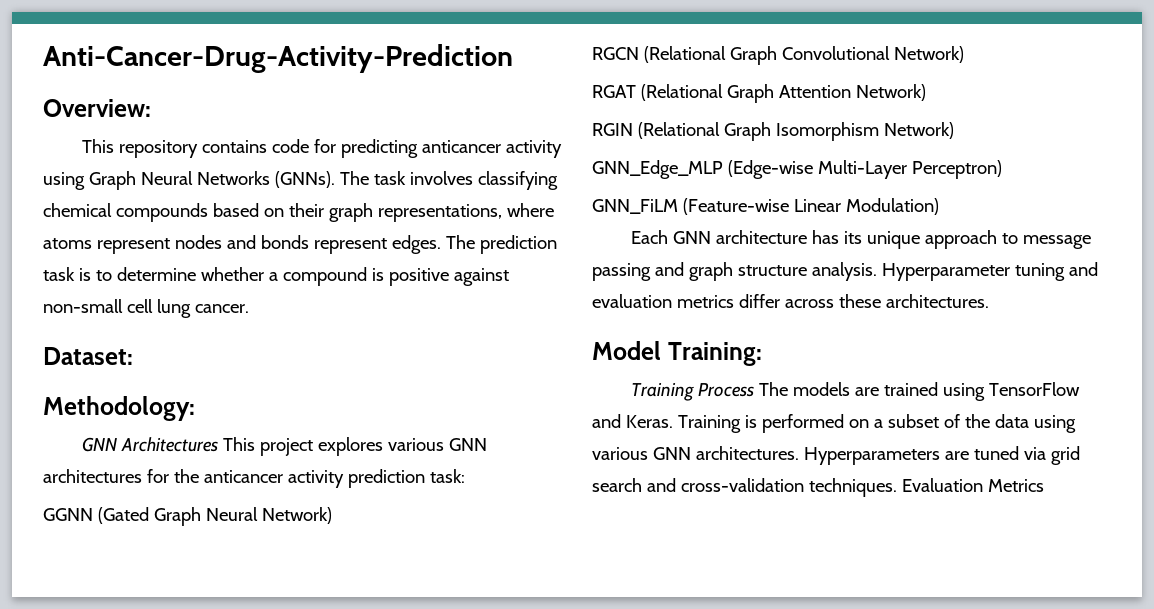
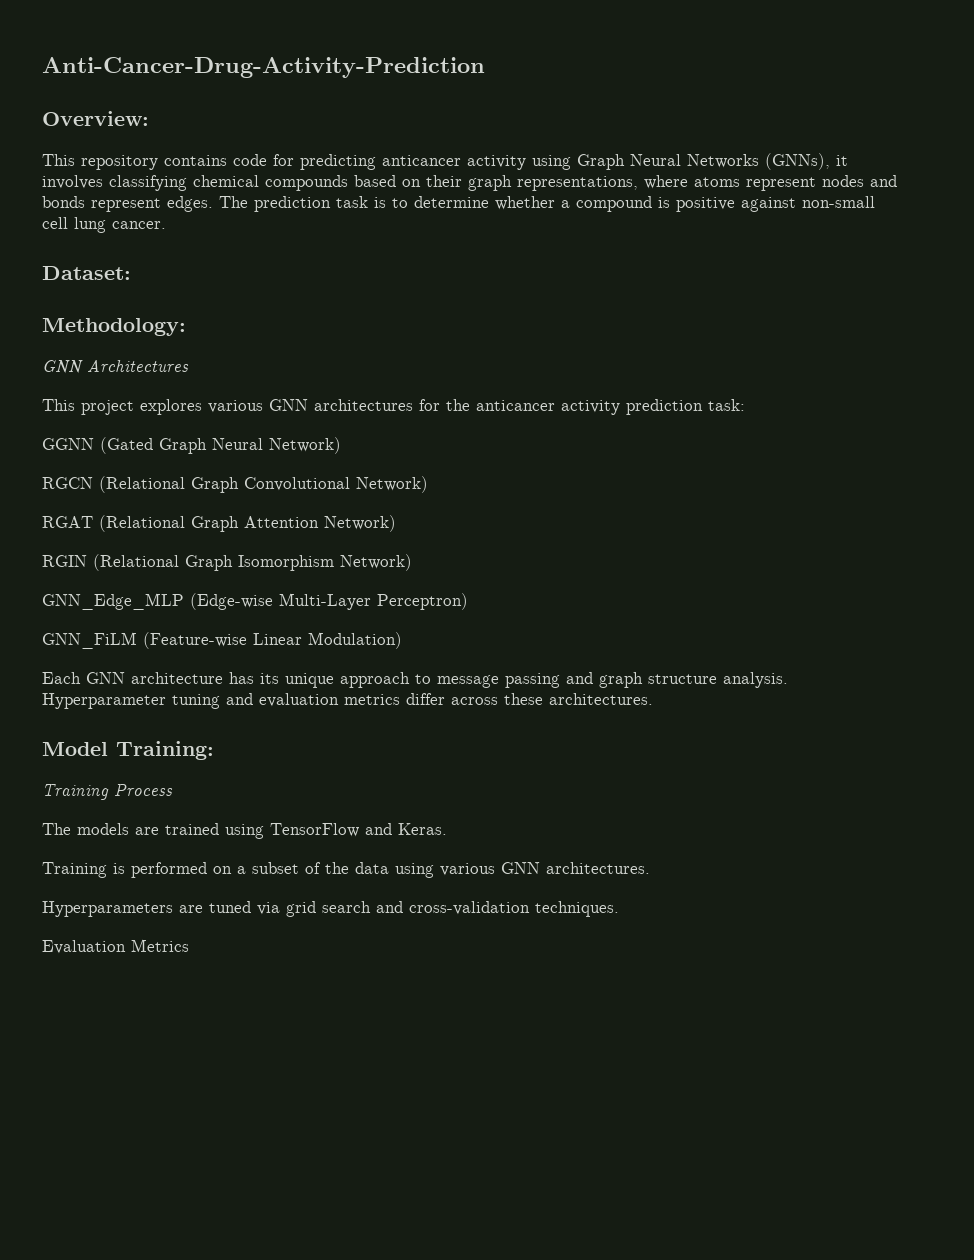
[274,171,406,188] (GNNs). The task -> [765,153,848,170] (GNNs), it
(218, 444) none -> (189, 366) //
(754, 390) none -> (173, 790) //
(673, 421) none -> (447, 829) //
(799, 453) none -> (650, 868) //
(897, 487) none -> (619, 909) //

